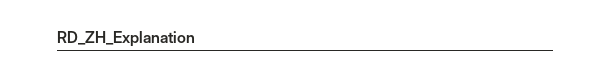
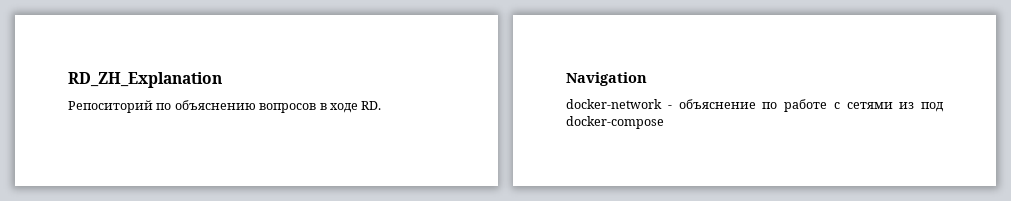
(195, 39) none -> [68,100,382,113] [566,72,647,86] [566,99,944,112] [566,116,664,129] // Репоситорий по объяснению вопросов в ходе RD. // Navigation // docker-network - объяснение по работе с сетями из под docker-compose

